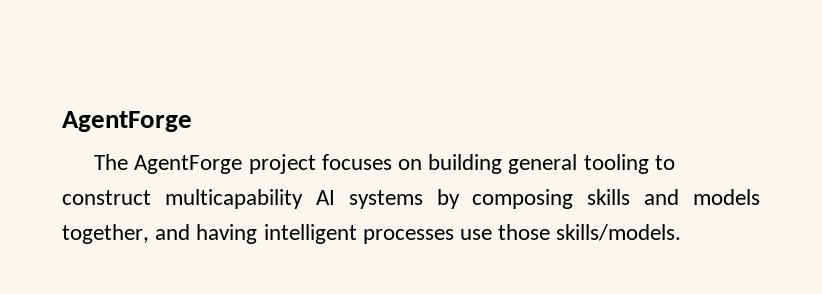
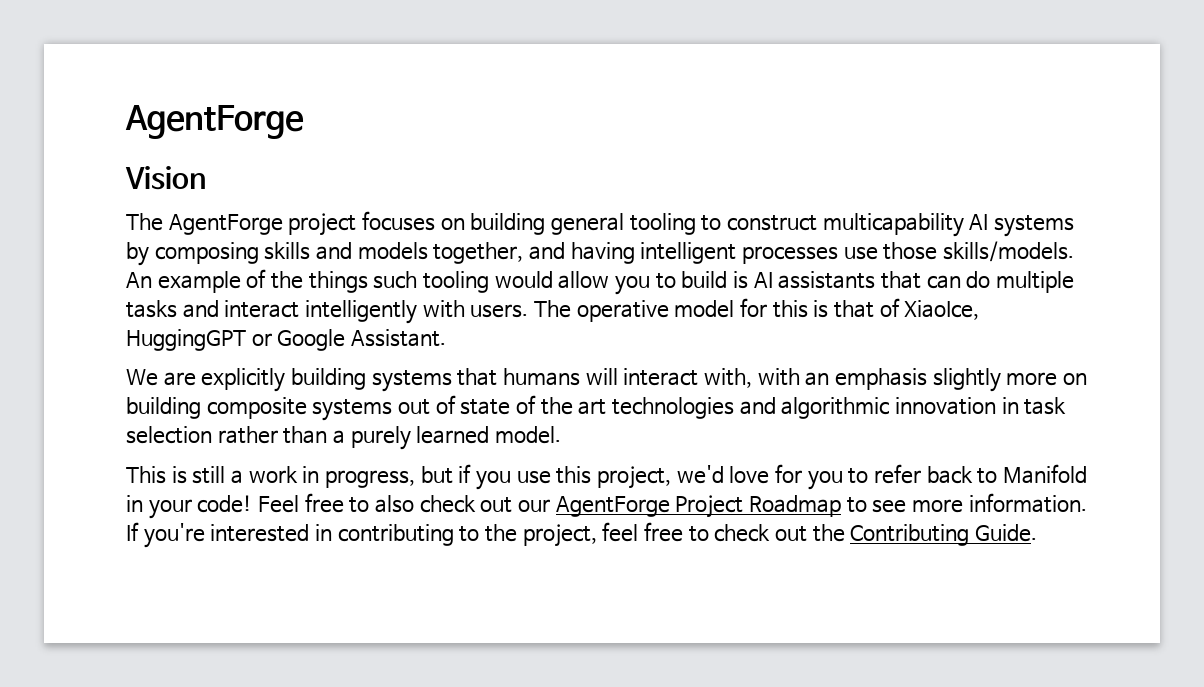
[62,111,192,132] AgentForge -> [125,105,304,139] [125,166,206,190] AgentForge // Vision
(682, 232) none -> [126,269,1074,295] [126,298,980,324] [126,329,447,351] [126,368,1087,392] [126,395,1067,421] [126,426,561,450] [126,464,1088,490] [126,493,1087,519] [126,522,1037,548] An example of the things such tooling would allow you to build is AI assistants that can do multiple tasks and interact intelligently with users. The operative model for this is that of XiaoIce, HuggingGPT or Google Assistant. // We are explicitly building systems that humans will interact with, with an emphasis slightly more on building composite systems out of state of the art technologies and algorithmic innovation in task selection rather than a purely learned model. // This is still a work in progress, but if you use this project, we'd love for you to refer back to Manifold in your code! Feel free to also check out our AgentForge Project Roadmap to see more information. If you're interested in contributing to the project, feel free to check out the Contributing Guide.

